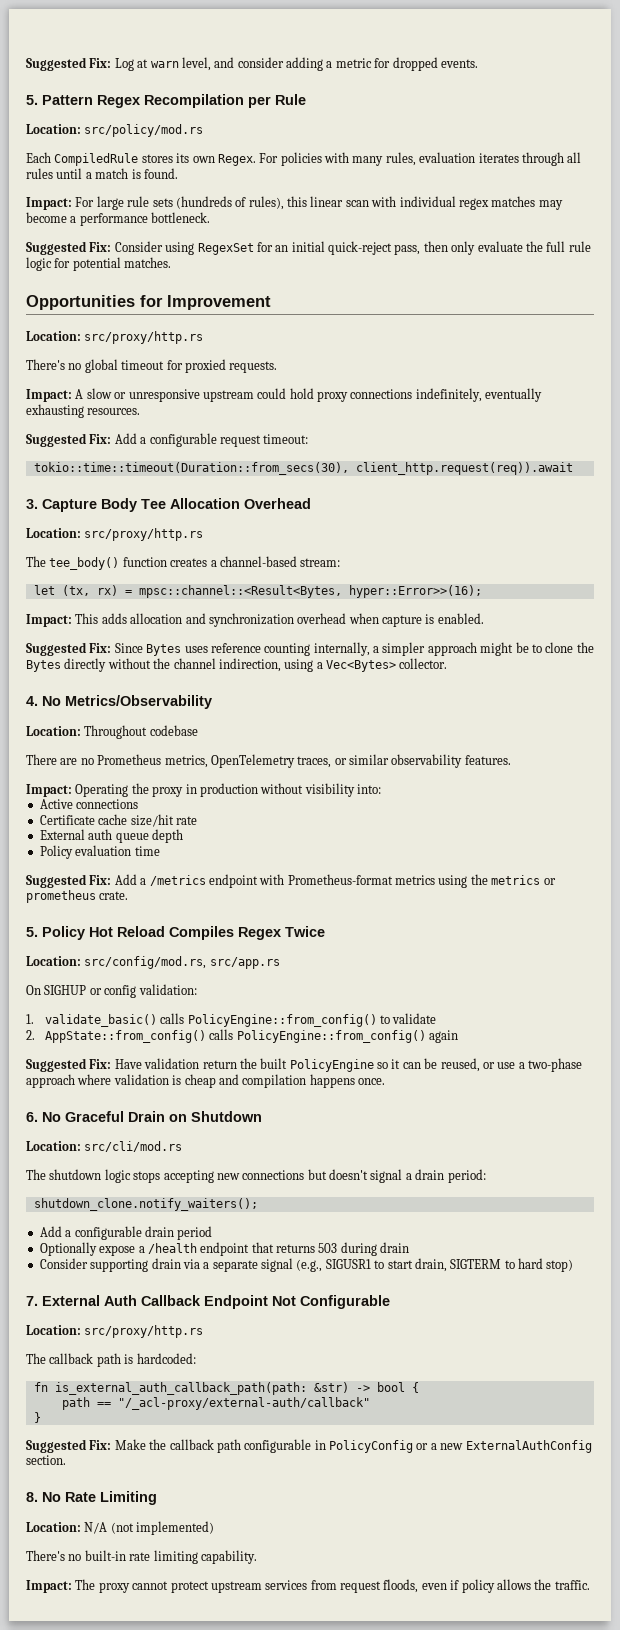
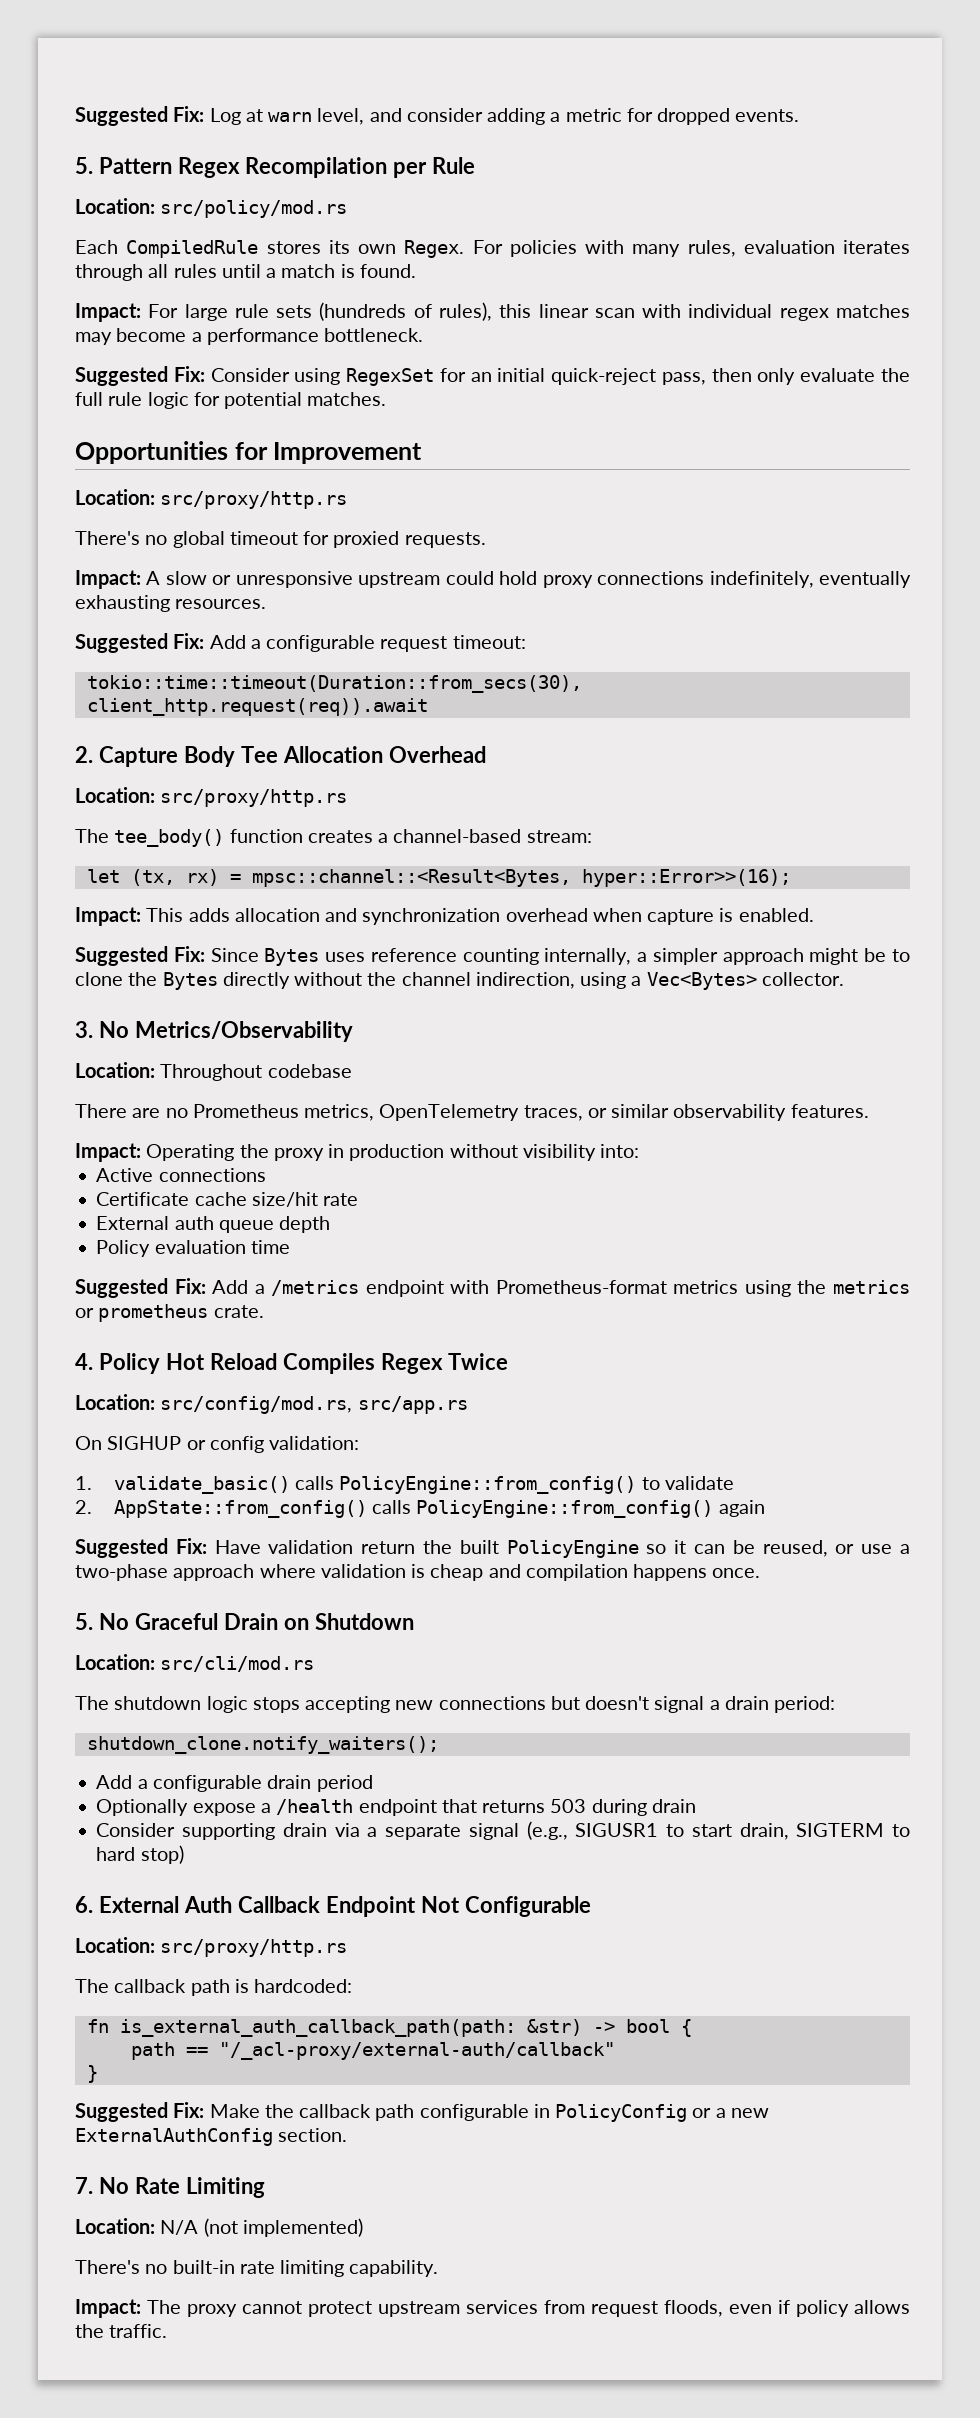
[26,499,38,509] 3. -> [75,746,93,763] 2.
[26,696,38,706] 4. -> [75,1021,93,1038] 3.
[26,927,38,937] 5. -> [75,1353,93,1370] 4.
[26,1112,38,1122] 6. -> [75,1613,93,1630] 5.
[26,1296,38,1306] 7. -> [75,1896,93,1913] 6.
[26,1492,38,1502] 8. -> [75,2177,93,2194] 7.

